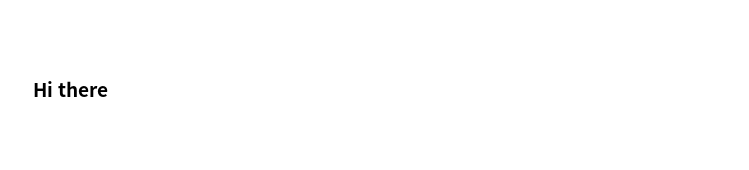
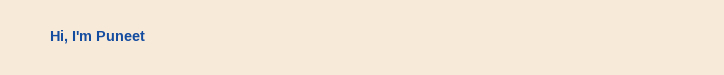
[33,81,109,97] Hi there -> [50,30,145,44] Hi, I'm Puneet

